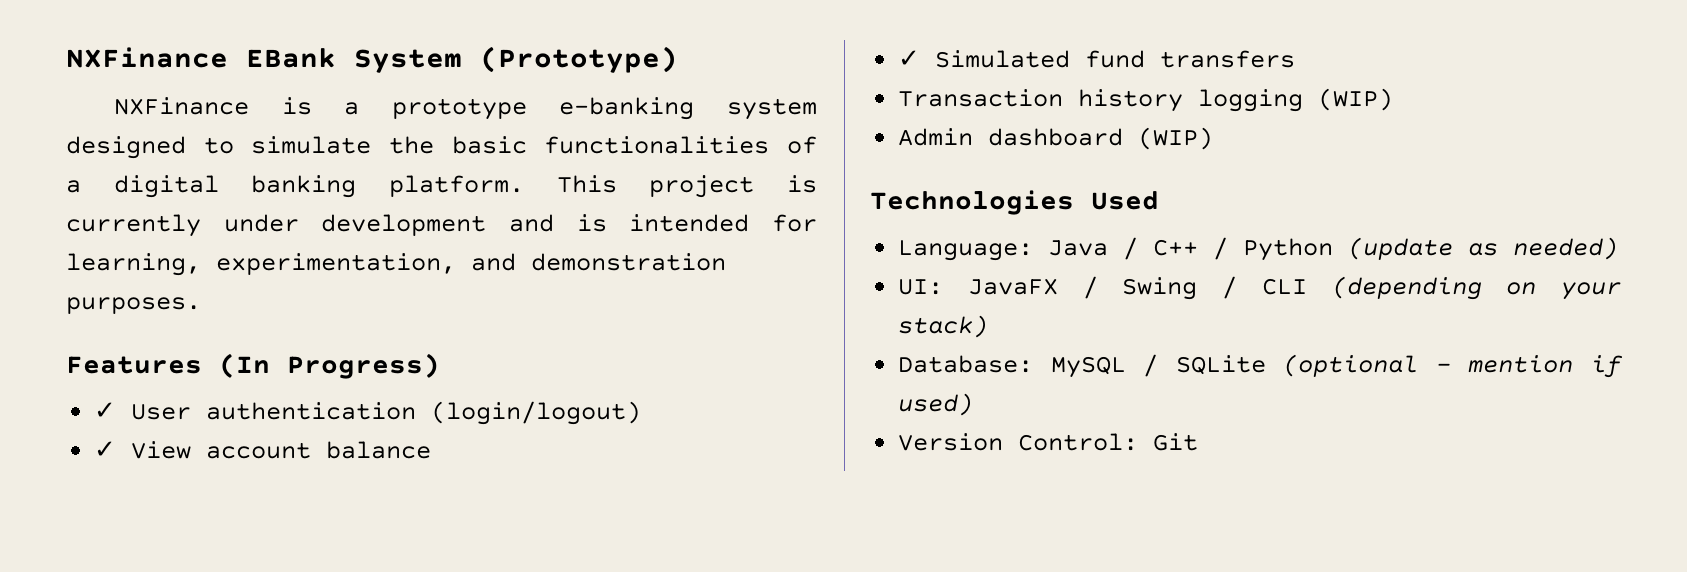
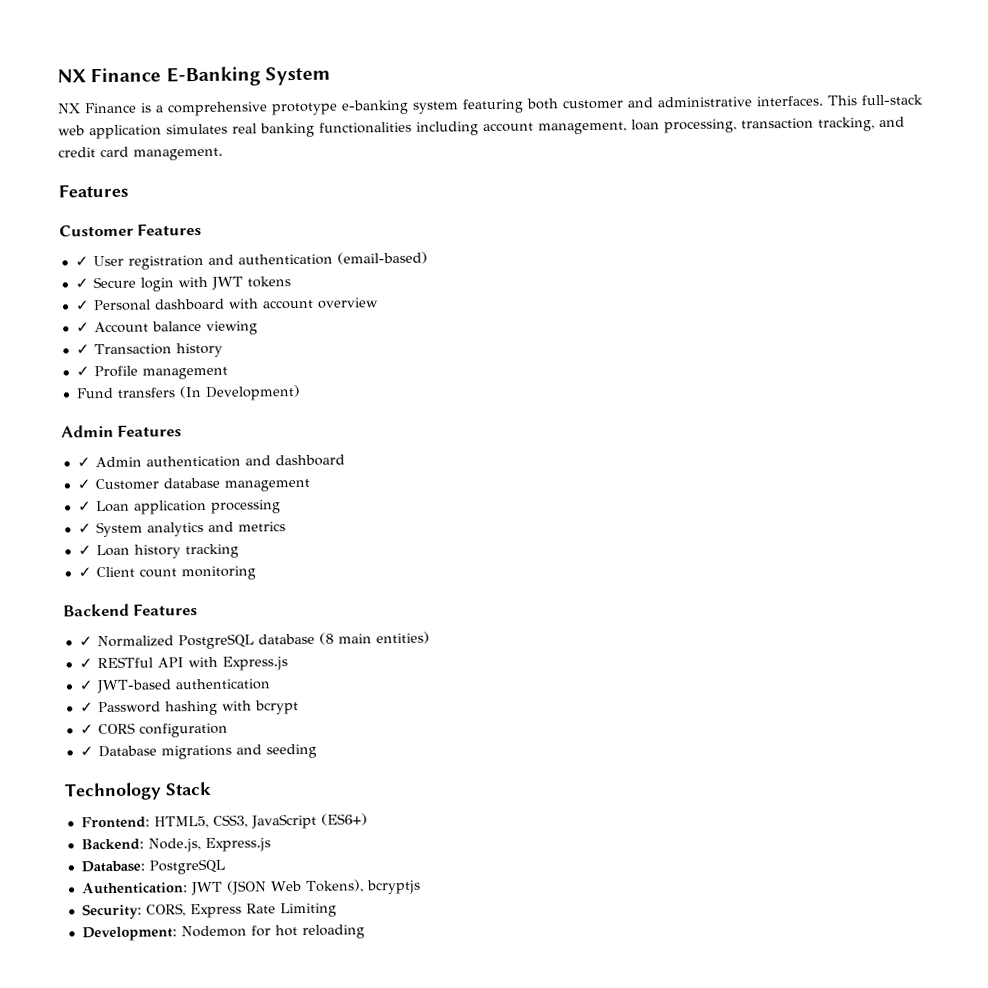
[66,46,678,73] [114,97,250,115] NXFinance EBank System (Prototype) // NXFinance -> [57,66,330,87] [57,102,137,114] NX Finance E-Banking System // NX Finance
(360, 108) none -> [167,101,268,117] comprehensive
[66,136,817,159] [66,175,817,198] [66,214,817,237] [66,253,726,276] [66,297,201,314] [66,353,440,379] designed to simulate the basic functionalities of a digital banking platform. This project is currently under development and is intended for learning, experimentation, and demonstration purposes. // Features (In Progress) -> [462,94,924,114] [58,116,905,140] [58,146,223,161] [58,183,129,198] [59,222,203,237] featuring both customer and administrative interfaces. This full-stack web application simulates real banking functionalities including account management, loan processing, transaction tracking, and credit card management. // Features // Customer Features
[206,401,642,425] [94,441,432,459] [898,50,1296,68] [898,88,1394,112] [898,127,1214,150] [870,190,1159,215] [898,237,1619,261] [898,276,1621,300] [898,315,989,338] [898,354,1623,378] [898,393,974,416] [898,433,1199,451] authentication (login/logout) // ✓ View account balance // ✓ Simulated fund transfers // Transaction history logging (WIP) // Admin dashboard (WIP) // Technologies Used // Language: Java / C++ / Python (update as needed) // UI: JavaFX / Swing / CLI (depending on your stack) // Database: MySQL / SQLite (optional - mention if used) // Version Control: Git -> [127,251,428,270] [74,276,291,292] [74,297,379,312] [75,320,258,335] [75,342,223,358] [75,365,228,380] [75,384,301,401] [61,424,183,438] [76,454,345,468] [76,477,310,492] [77,499,281,515] [77,521,286,538] [77,543,239,559] [77,565,256,581] [63,603,199,617] [78,631,430,650] [78,656,288,671] [78,678,270,694] [79,700,299,716] [79,722,228,738] [79,743,317,760] [64,781,212,801] [80,813,368,830] [80,837,271,853] [80,858,225,875] [80,879,421,896] [81,902,337,920] [81,924,365,942] registration and authentication (email-based) // ✓ Secure login with JWT tokens // ✓ Personal dashboard with account overview // ✓ Account balance viewing // ✓ Transaction history // ✓ Profile management // Fund transfers (In Development) // Admin Features // ✓ Admin authentication and dashboard // ✓ Customer database management // ✓ Loan application processing // ✓ System analytics and metrics // ✓ Loan history tracking // ✓ Client count monitoring // Backend Features // ✓ Normalized PostgreSQL database (8 main entities) // ✓ RESTful API with Express.js // ✓ JWT-based authentication // ✓ Password hashing with bcrypt // ✓ CORS configuration // ✓ Database migrations and seeding // Technology Stack // Frontend: HTML5, CSS3, JavaScript (ES6+) // Backend: Node.js, Express.js // Database: PostgreSQL // Authentication: JWT (JSON Web Tokens), bcryptjs // Security: CORS, Express Rate Limiting // Development: Nodemon for hot reloading

